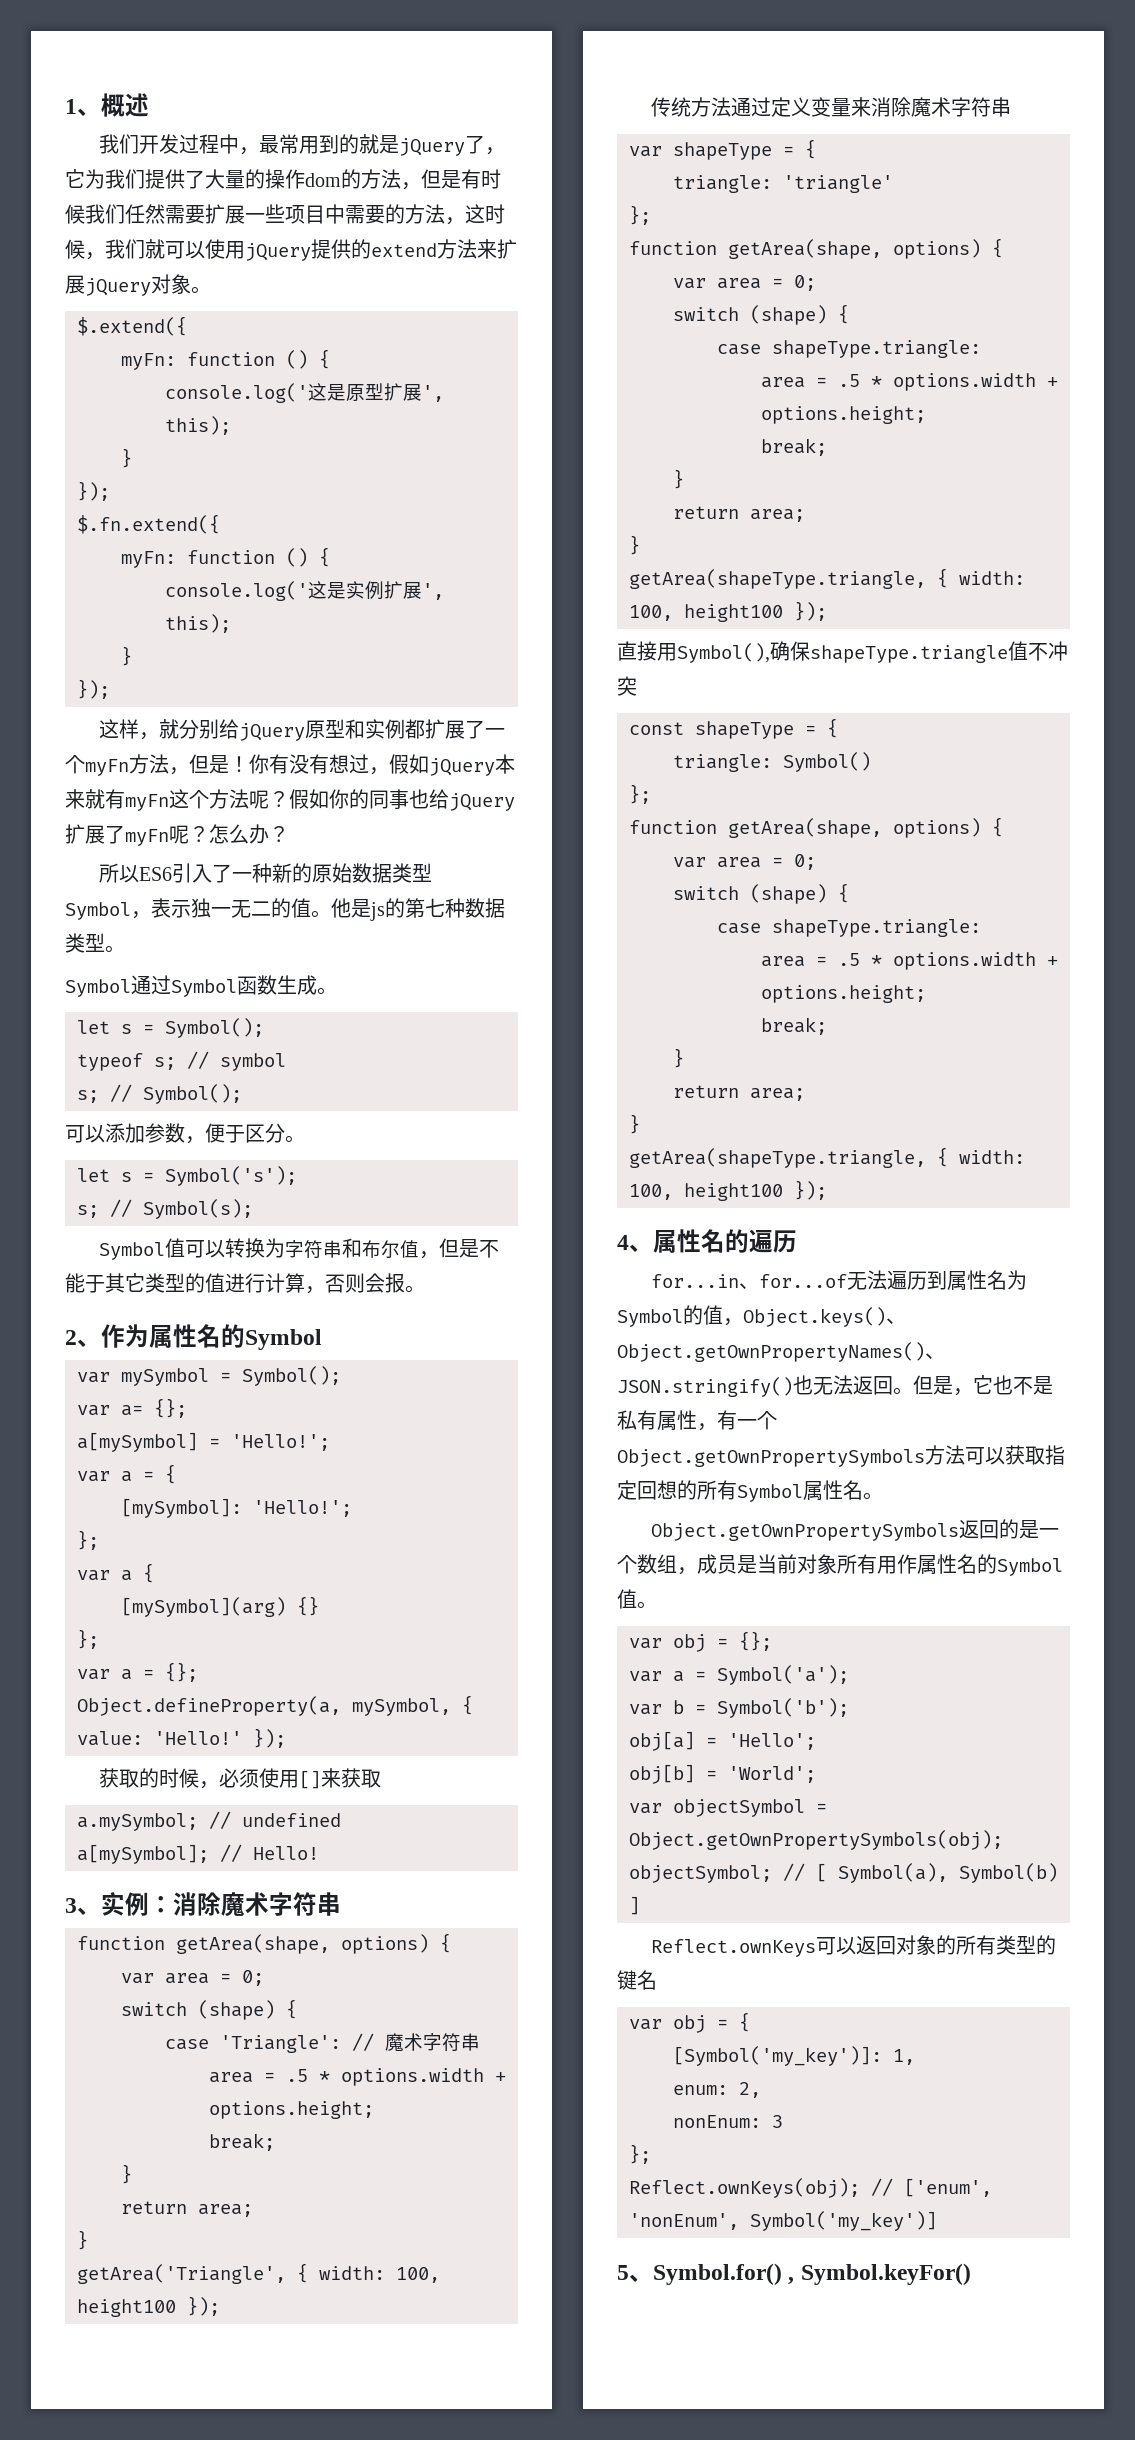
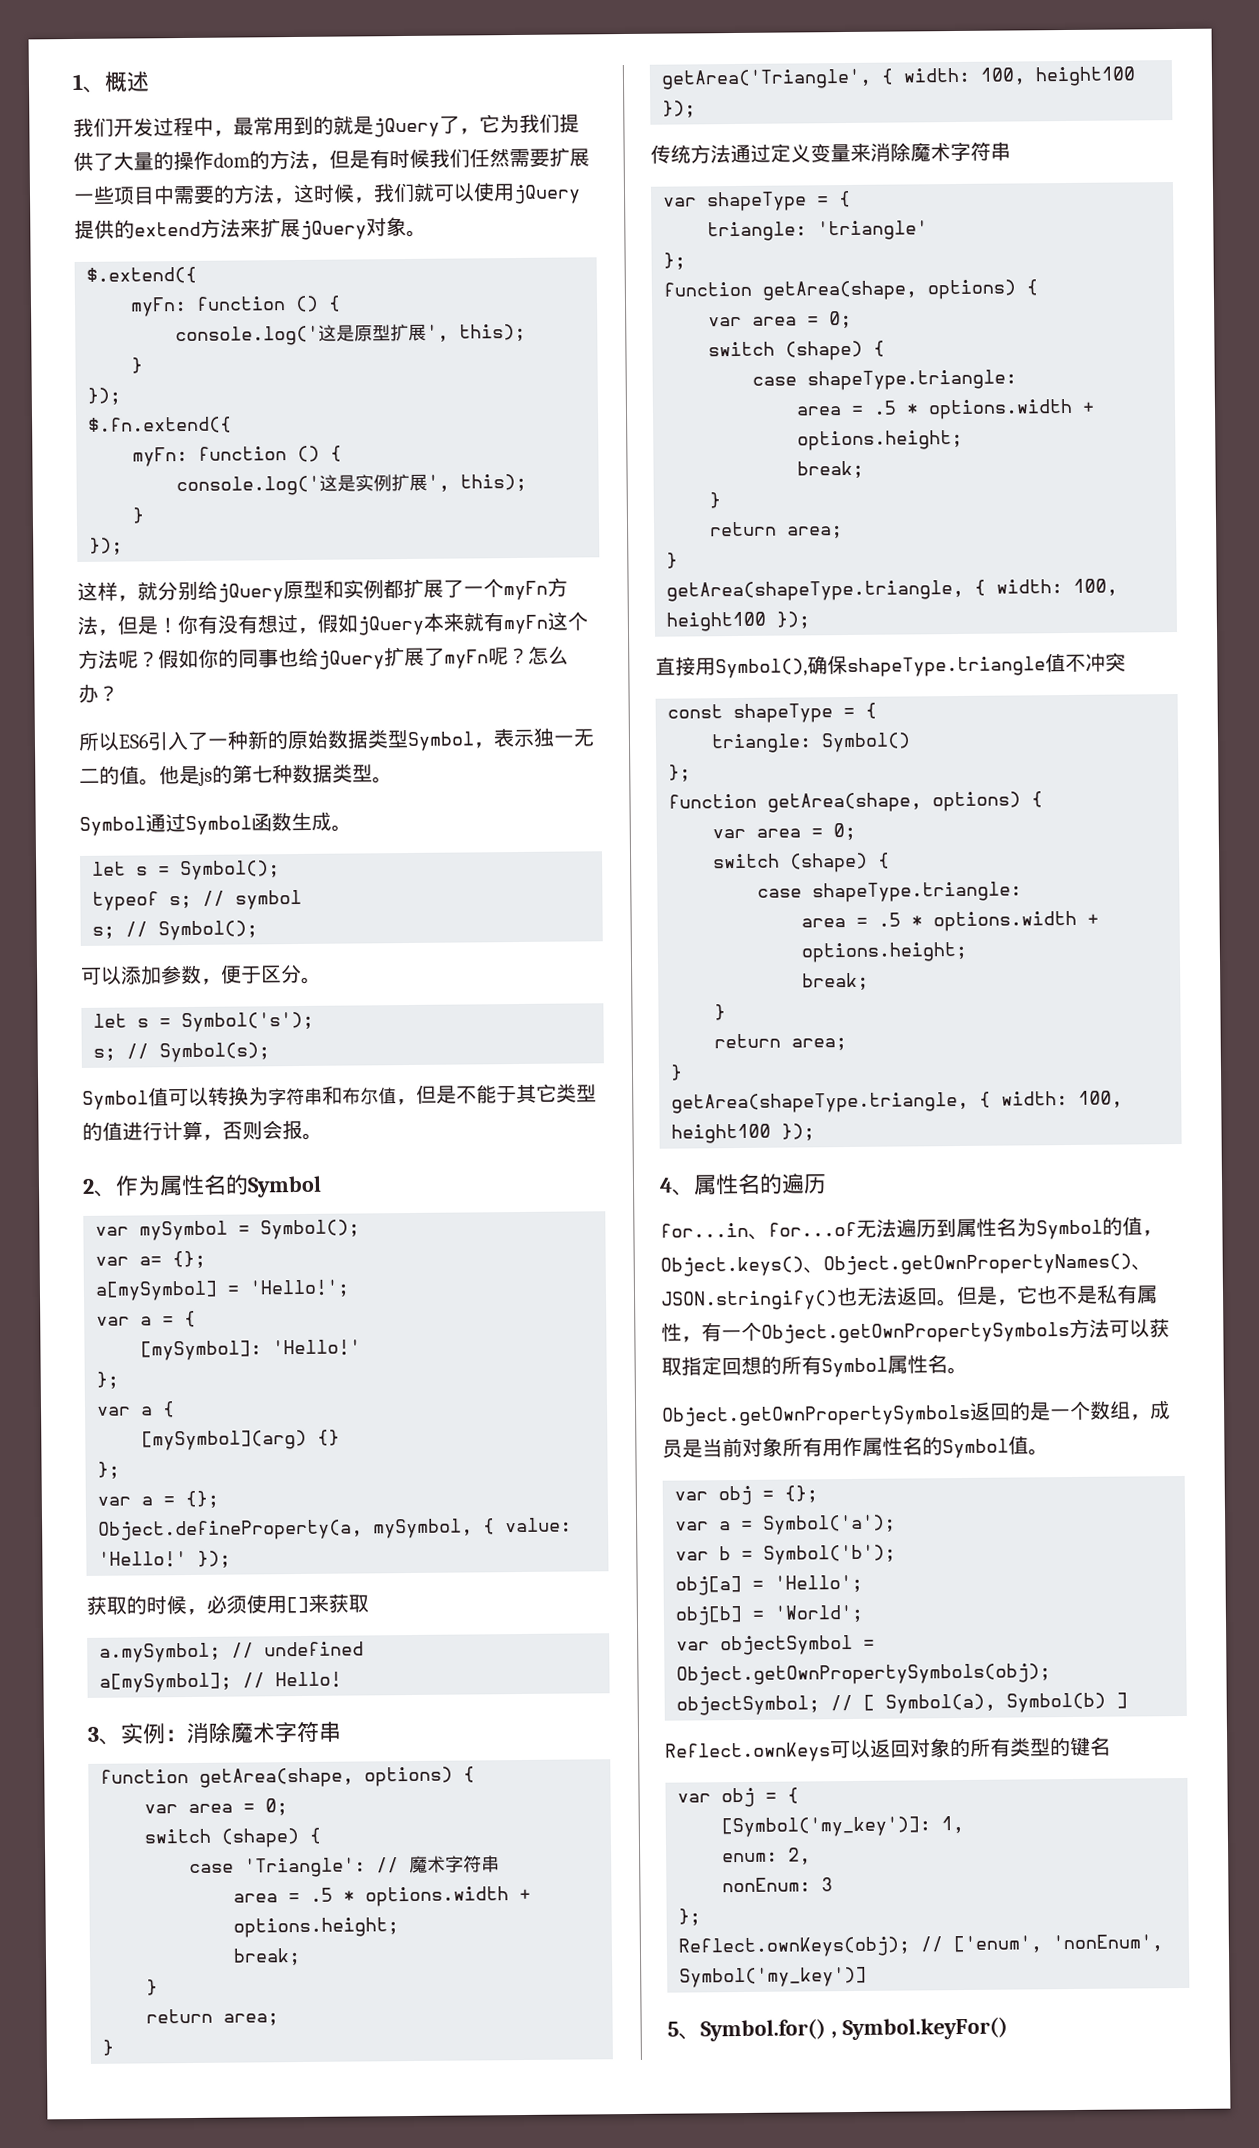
[253,1500,352,1517] 'Hello!'; -> [272,1339,361,1357] 'Hello!'

